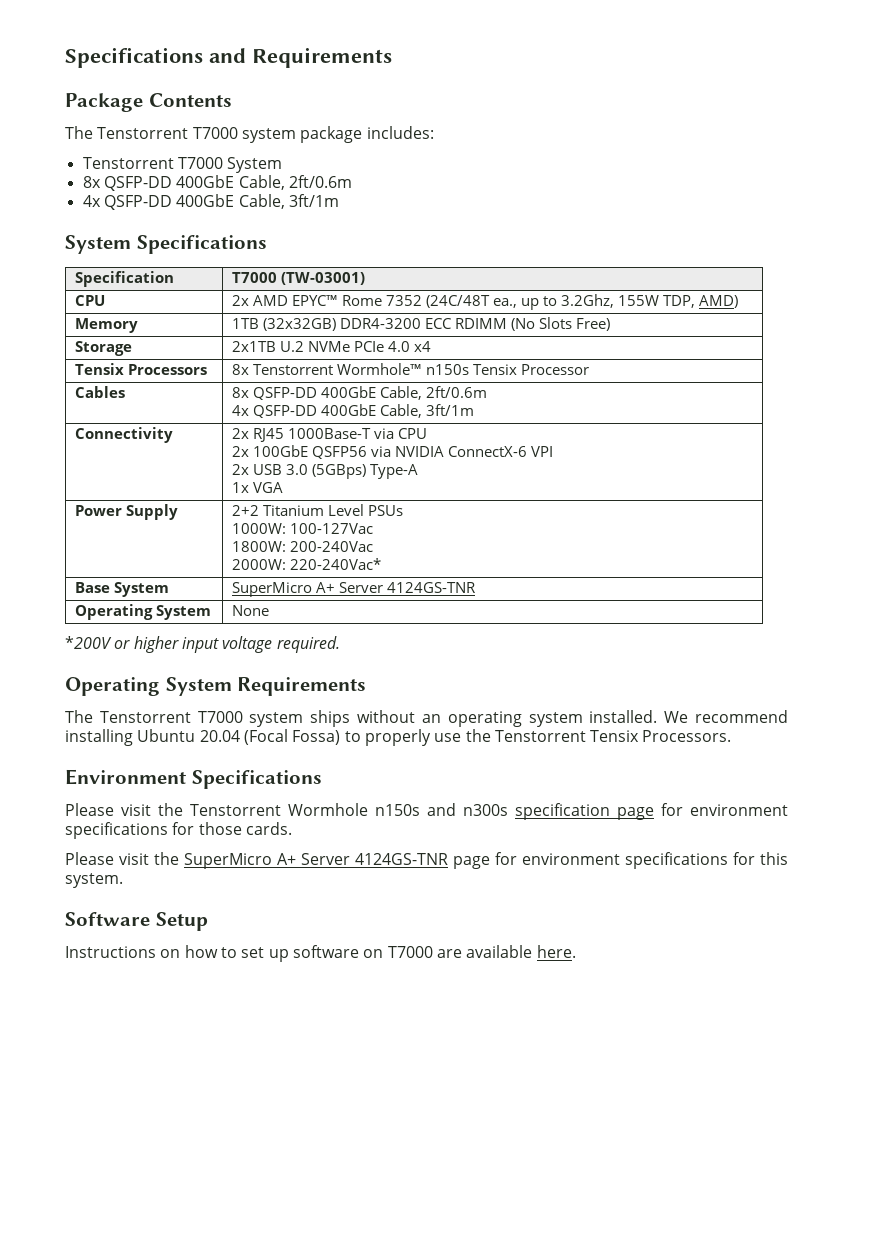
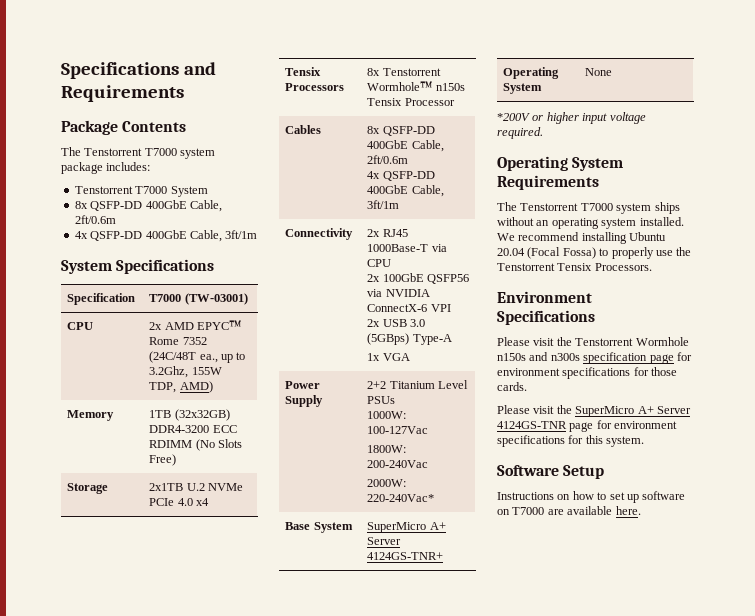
[386,582,476,593] 4124GS-TNR -> [367,552,444,560] 4124GS-TNR+

